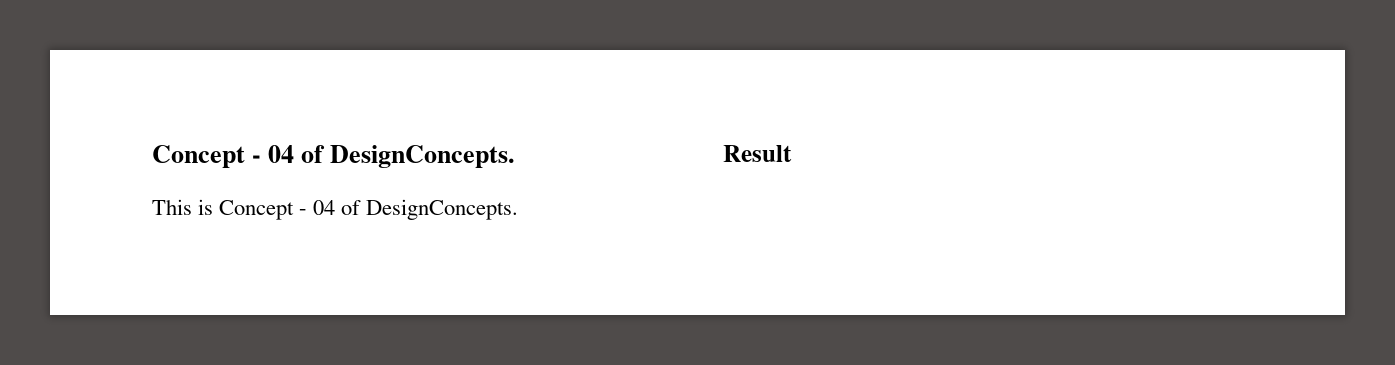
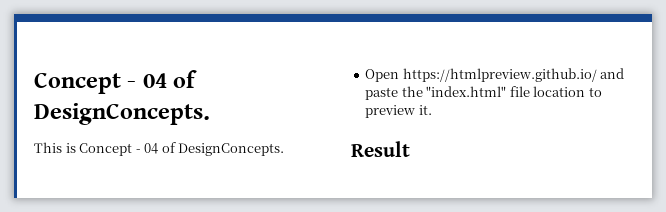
(519, 209) none -> [365,68,625,82] [365,86,602,100] [365,105,432,118] // Open https://htmlpreview.github.io/ and paste the "index.html" file location to preview it.

